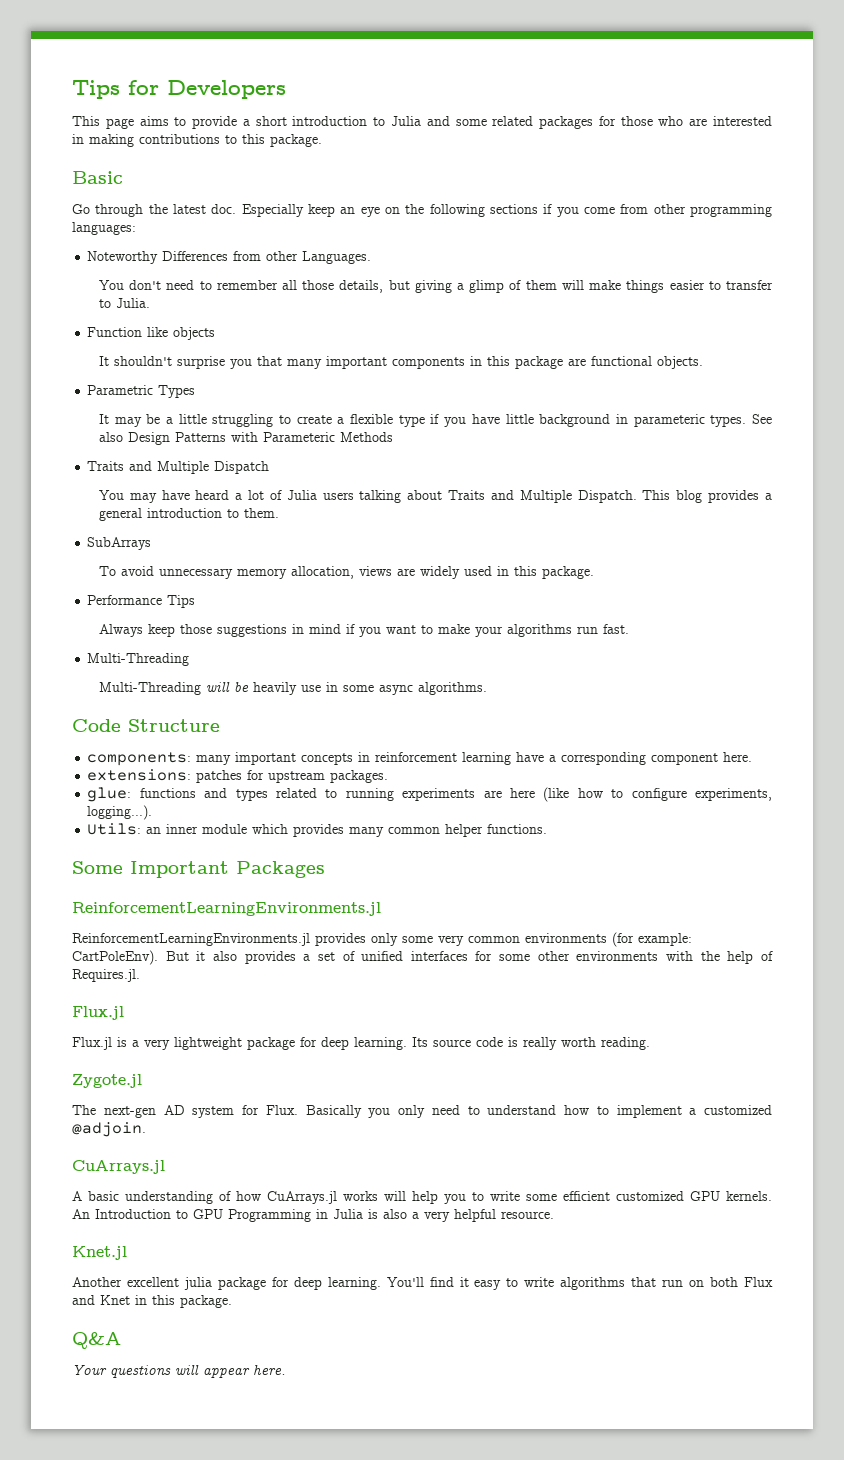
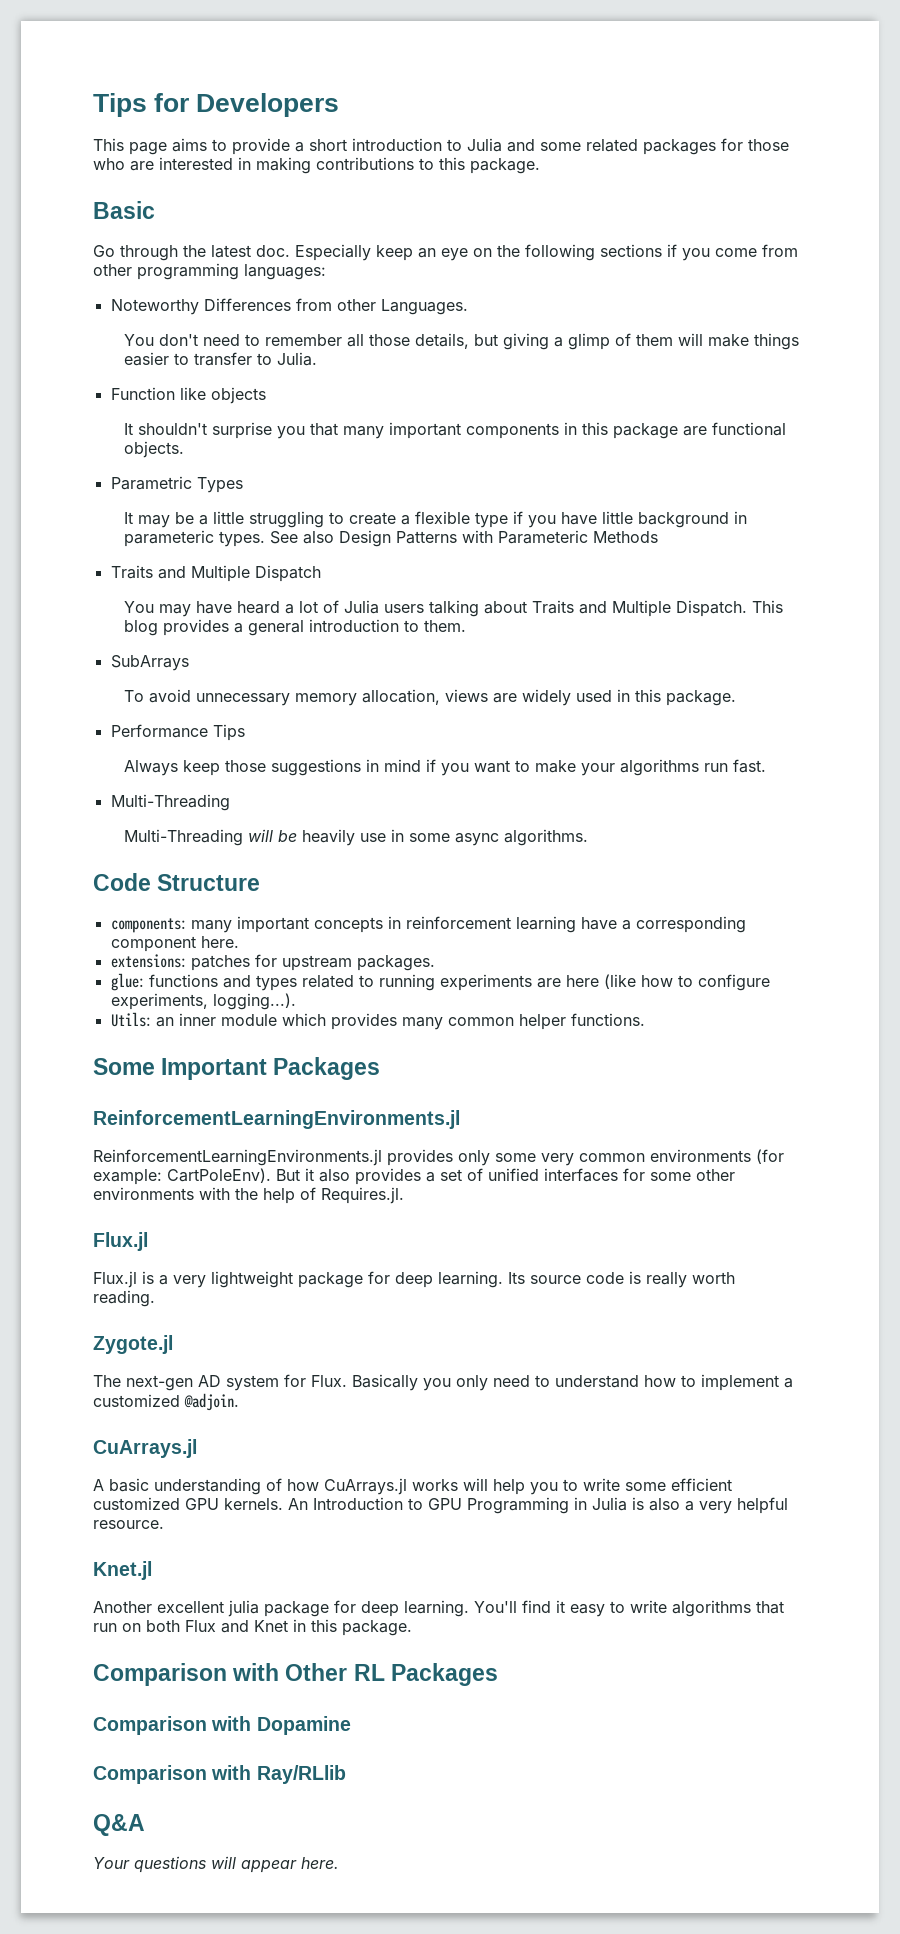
(232, 1301) none -> [93,1663,498,1686] [93,1716,351,1735] [93,1765,346,1784] // Comparison with Other RL Packages // Comparison with Dopamine // Comparison with Ray/RLlib

